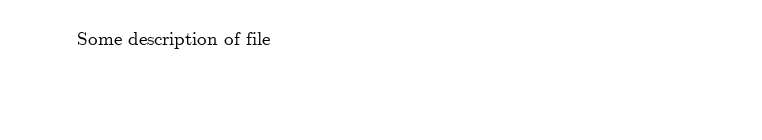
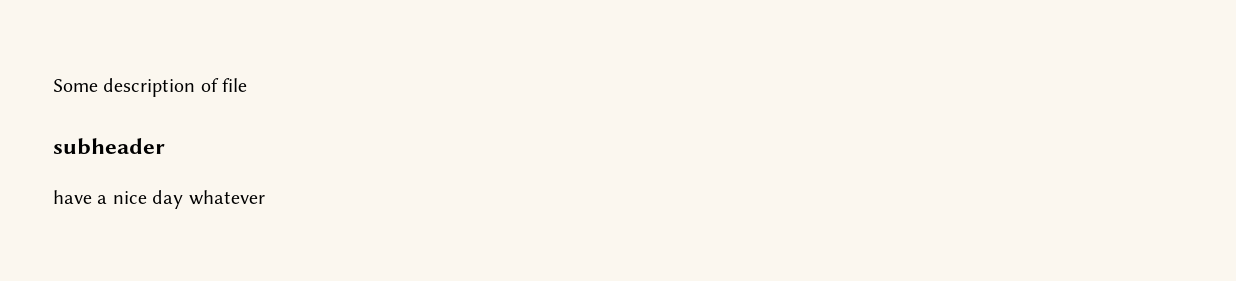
(270, 38) none -> [53,138,165,155] [53,190,265,209] // subheader // have a nice day whatever

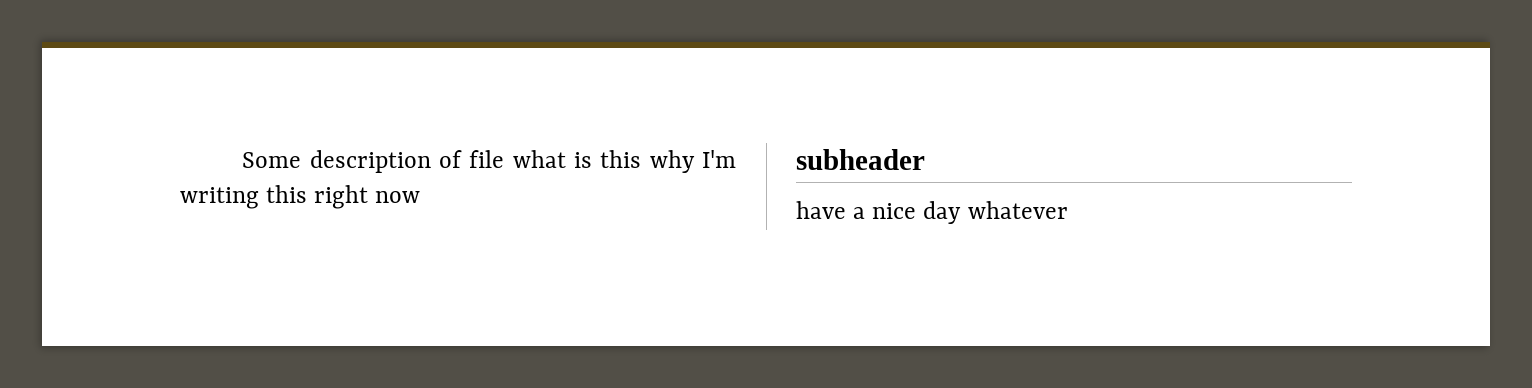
(248, 85) none -> [512,150,737,173] [180,185,421,209] what is this why I'm writing this right now

